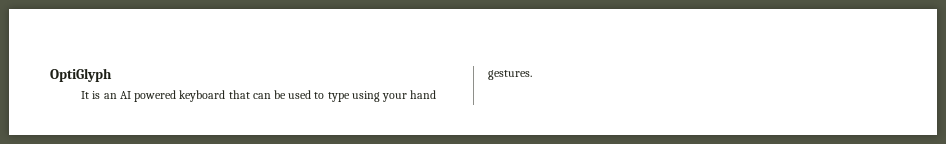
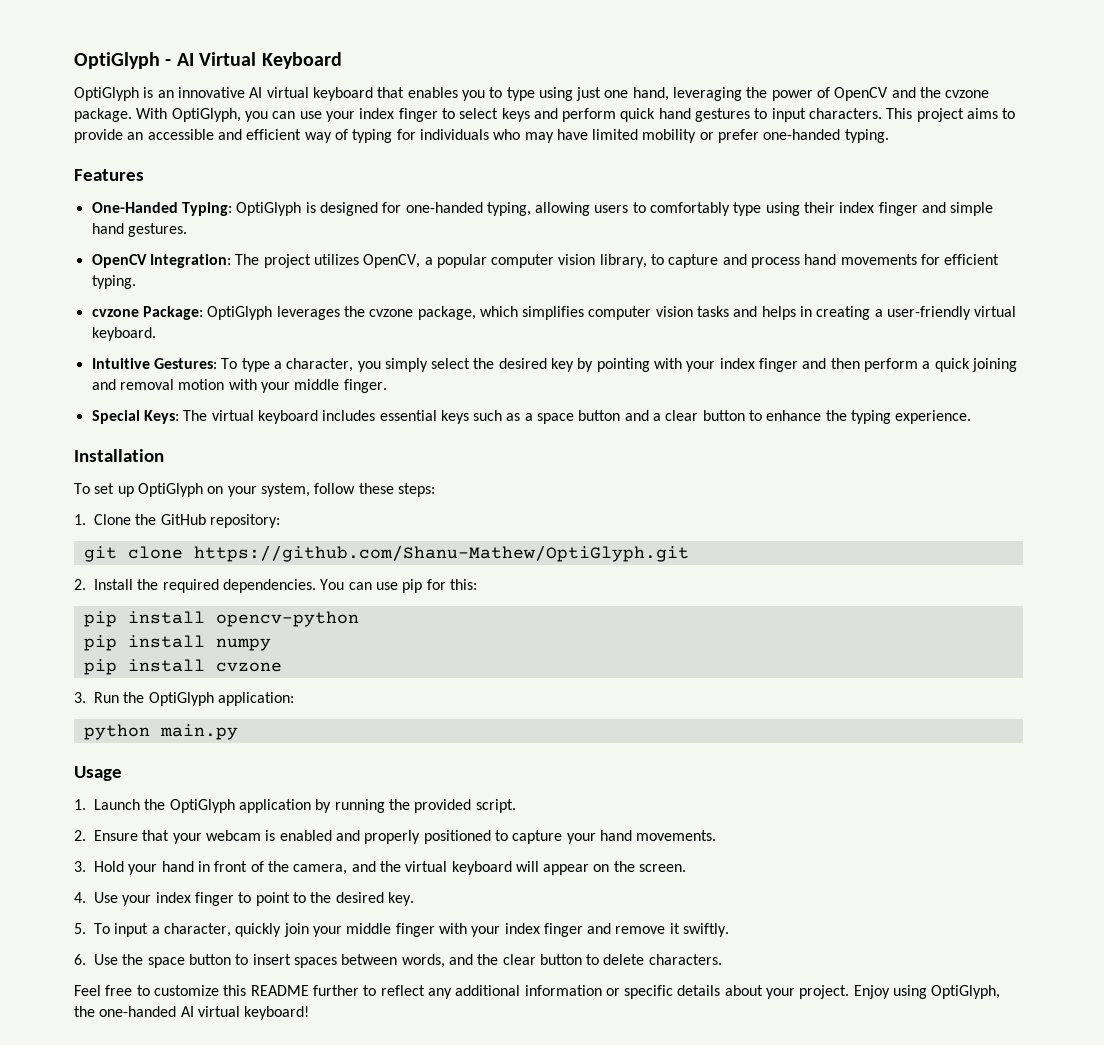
[50,68,112,82] [81,90,437,102] [488,70,532,80] OptiGlyph // It is an AI powered keyboard that can be used to type using your hand gestures. -> [74,52,342,69] [74,87,990,101] [74,108,1016,122] [74,129,889,143] [74,169,144,181] [91,202,994,216] [91,223,187,237] [91,254,1000,268] [91,275,136,289] [91,306,1017,320] [91,327,156,341] [91,358,1017,372] [91,379,387,393] [91,410,972,424] [74,449,164,462] [74,483,435,497] [74,514,280,528] [83,545,689,562] [74,579,477,593] [83,611,359,627] [83,635,271,651] [83,659,282,675] [74,692,294,706] [83,724,238,740] [74,766,122,781] [74,799,516,813] [74,830,717,844] [74,861,687,875] [74,892,414,906] [74,923,730,937] [74,954,722,968] [74,985,1001,999] [74,1006,310,1020] OptiGlyph - AI Virtual Keyboard // OptiGlyph is an innovative AI virtual keyboard that enables you to type using just one hand, leveraging the power of OpenCV and the cvzone package. With OptiGlyph, you can use your index finger to select keys and perform quick hand gestures to input characters. This project aims to provide an accessible and efficient way of typing for individuals who may have limited mobility or prefer one-handed typing. // Features // One-Handed Typing: OptiGlyph is designed for one-handed typing, allowing users to comfortably type using their index finger and simple hand gestures. // OpenCV Integration: The project utilizes OpenCV, a popular computer vision library, to capture and process hand movements for efficient typing. // cvzone Package: OptiGlyph leverages the cvzone package, which simplifies computer vision tasks and helps in creating a user-friendly virtual keyboard. // Intuitive Gestures: To type a character, you simply select the desired key by pointing with your index finger and then perform a quick joining and removal motion with your middle finger. // Special Keys: The virtual keyboard includes essential keys such as a space button and a clear button to enhance the typing experience. // Installation // To set up OptiGlyph on your system, follow these steps: // 1. Clone the GitHub repository: // git clone https://github.com/Shanu-Mathew/OptiGlyph.git // 2. Install the required dependencies. You can use pip for this: // pip install opencv-python // pip install numpy // pip install cvzone // 3. Run the OptiGlyph application: // python main.py // Usage // 1. Launch the OptiGlyph application by running the provided script. // 2. Ensure that your webcam is enabled and properly positioned to capture your hand movements. // 3. Hold your hand in front of the camera, and the virtual keyboard will appear on the screen. // 4. Use your index finger to point to the desired key. // 5. To input a character, quickly join your middle finger with your index finger and remove it swiftly. // 6. Use the space button to insert spaces between words, and the clear button to delete characters. // Feel free to customize this README further to reflect any additional information or specific details about your project. Enjoy using OptiGlyph, the one-handed AI virtual keyboard!

